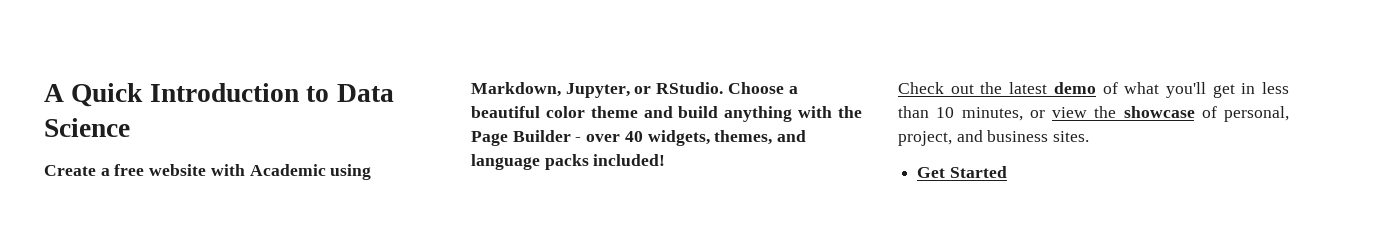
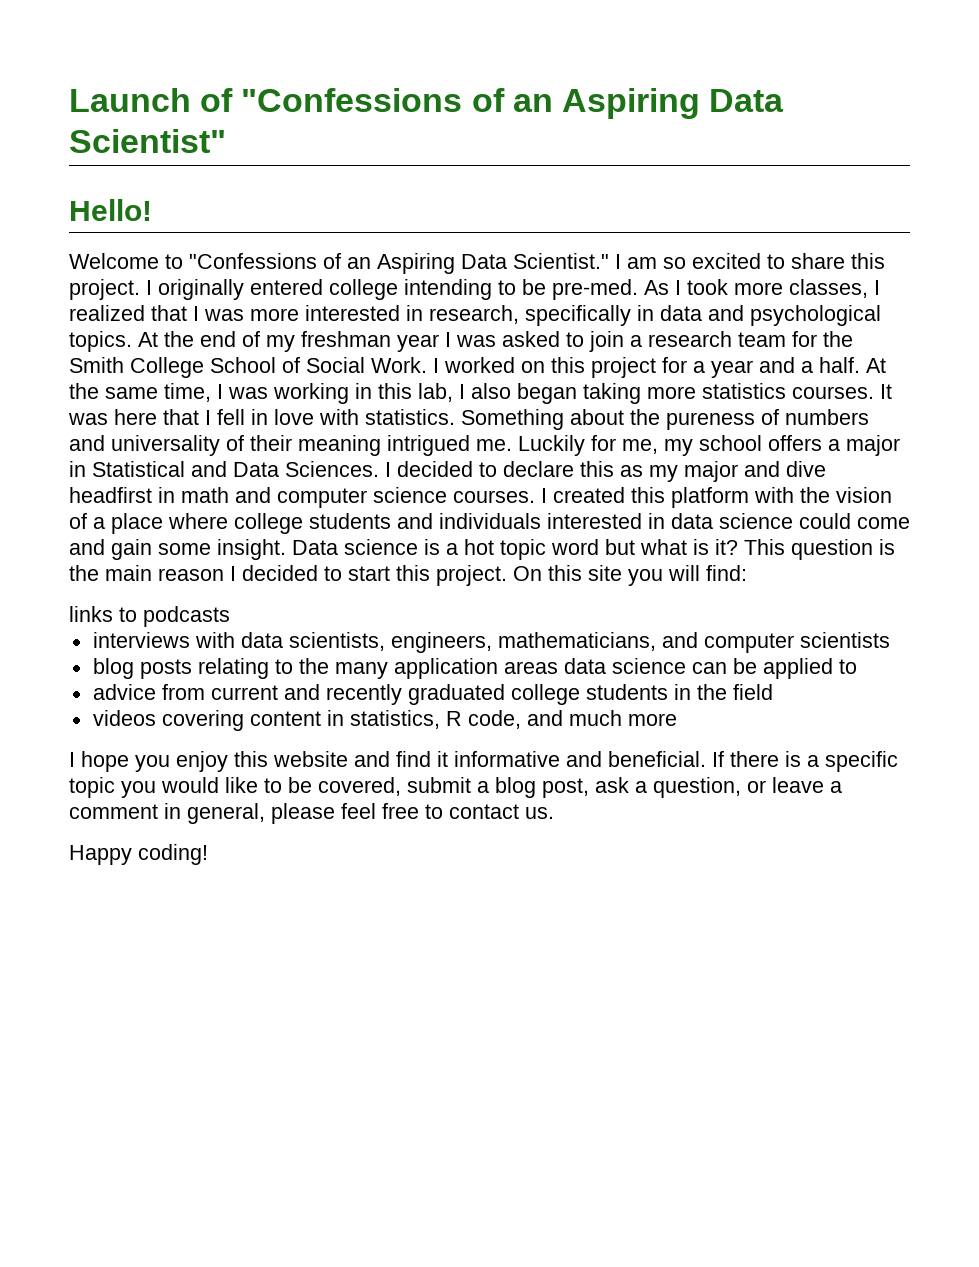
[44,83,394,107] [44,118,130,137] [44,164,372,180] [471,82,798,98] [471,106,862,122] [471,130,807,146] [471,154,666,170] [898,82,1289,98] [898,106,1289,122] [898,130,1090,146] [917,166,1007,178] A Quick Introduction to Data Science // Create a free website with Academic using Markdown, Jupyter, or RStudio. Choose a beautiful color theme and build anything with the Page Builder - over 40 widgets, themes, and language packs included! // Check out the latest demo of what you'll get in less than 10 minutes, or view the showcase of personal, project, and business sites. // Get Started -> [69,88,785,119] [69,129,226,153] [69,199,152,221] [69,253,885,274] [69,279,880,300] [69,305,881,326] [69,331,853,352] [69,357,886,378] [69,383,892,404] [68,409,869,430] [69,435,900,456] [69,461,826,482] [69,487,892,508] [69,513,910,534] [69,539,895,560] [69,565,747,586] [69,606,230,627] [92,632,890,653] [92,658,857,679] [92,684,773,705] [92,710,677,731] [69,751,898,772] [69,777,842,798] [69,803,554,824] [69,844,208,865] Launch of "Confessions of an Aspiring Data Scientist" // Hello! // Welcome to "Confessions of an Aspiring Data Scientist." I am so excited to share this project. I originally entered college intending to be pre-med. As I took more classes, I realized that I was more interested in research, specifically in data and psychological topics. At the end of my freshman year I was asked to join a research team for the Smith College School of Social Work. I worked on this project for a year and a half. At the same time, I was working in this lab, I also began taking more statistics courses. It was here that I fell in love with statistics. Something about the pureness of numbers and universality of their meaning intrigued me. Luckily for me, my school offers a major in Statistical and Data Sciences. I decided to declare this as my major and dive headfirst in math and computer science courses. I created this platform with the vision of a place where college students and individuals interested in data science could come and gain some insight. Data science is a hot topic word but what is it? This question is the main reason I decided to start this project. On this site you will find: // links to podcasts // interviews with data scientists, engineers, mathematicians, and computer scientists // blog posts relating to the many application areas data science can be applied to // advice from current and recently graduated college students in the field // videos covering content in statistics, R code, and much more // I hope you enjoy this website and find it informative and beneficial. If there is a specific topic you would like to be covered, submit a blog post, ask a question, or leave a comment in general, please feel free to contact us. // Happy coding!

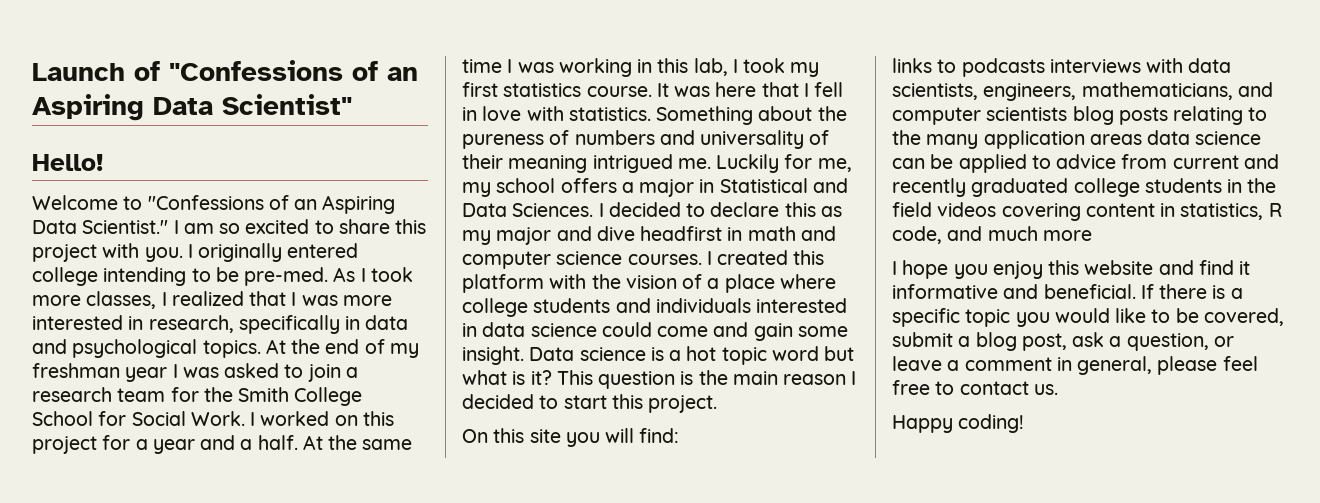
[69,279,140,300] project. -> [32,243,183,262] project with you.
[282,357,300,373] of -> [98,411,127,426] for
[164,383,211,402] time, -> [462,59,502,73] time
[471,383,874,404] also began taking more statistics courses. -> [743,58,820,77] [462,82,652,97] took my first statistics course.
(507, 575) none -> (718, 404) //
(230, 616) // -> (1045, 67) none
(890, 640) // -> (1068, 114) none
(857, 666) // -> (1051, 162) none
(773, 692) // -> (932, 209) none

